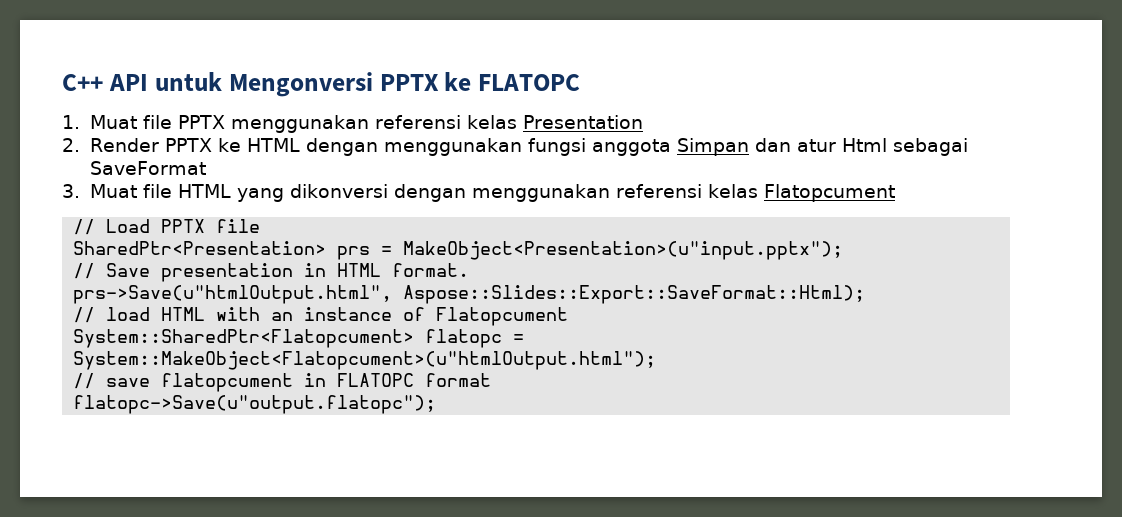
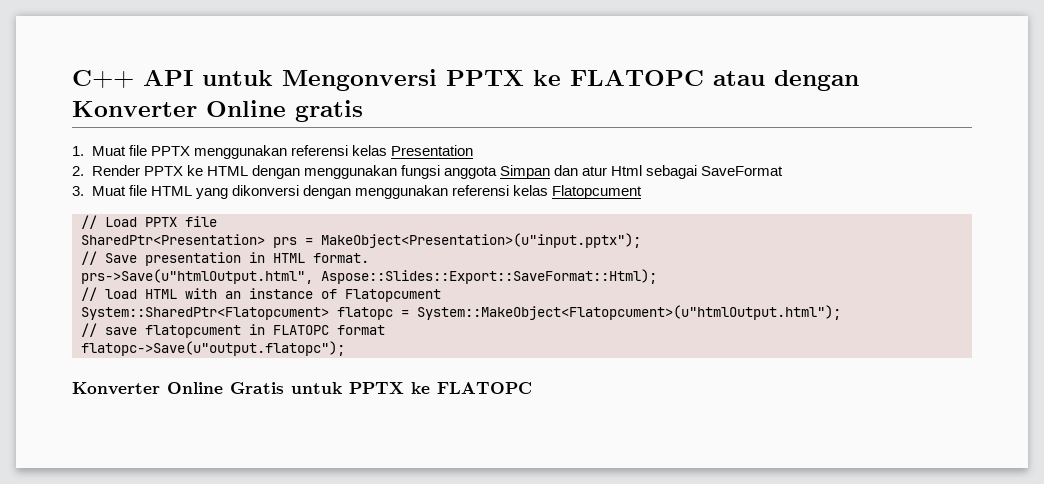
(581, 82) none -> [713,70,859,91] [72,100,363,122] atau dengan Konverter Online gratis
(437, 404) none -> [72,382,532,395] // Konverter Online Gratis untuk PPTX ke FLATOPC

